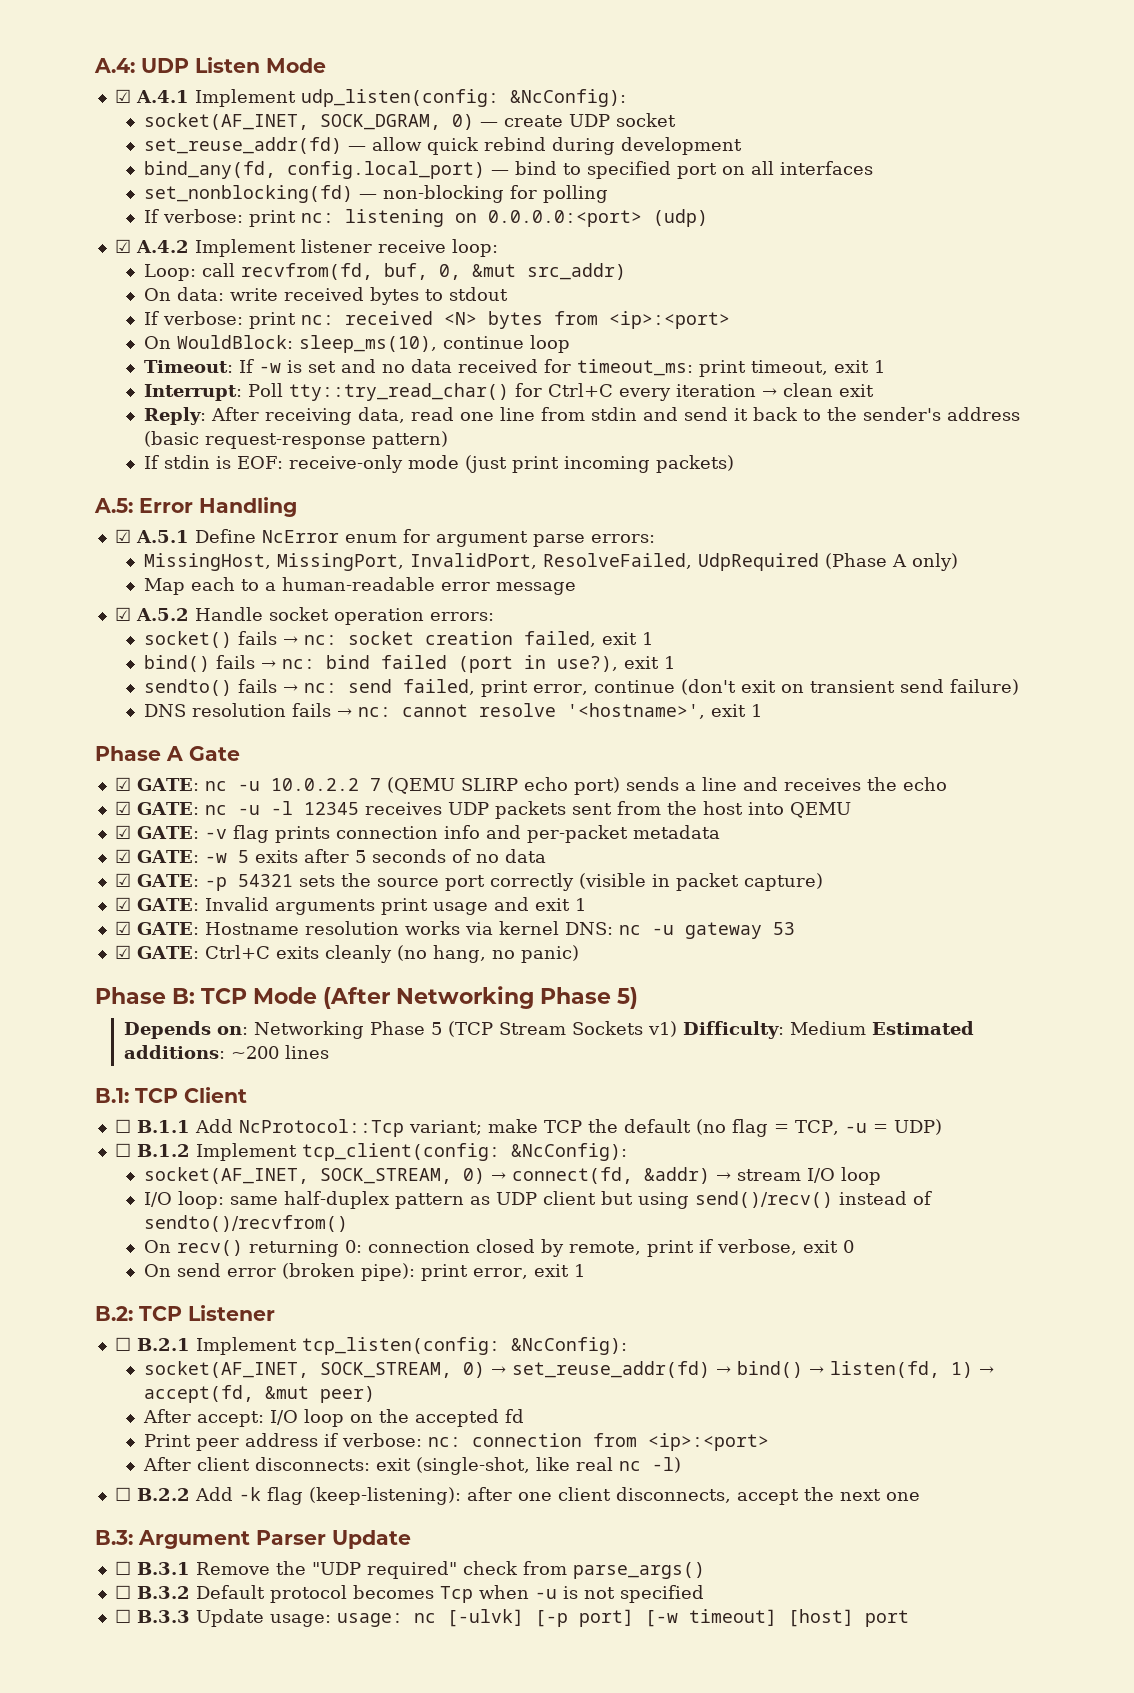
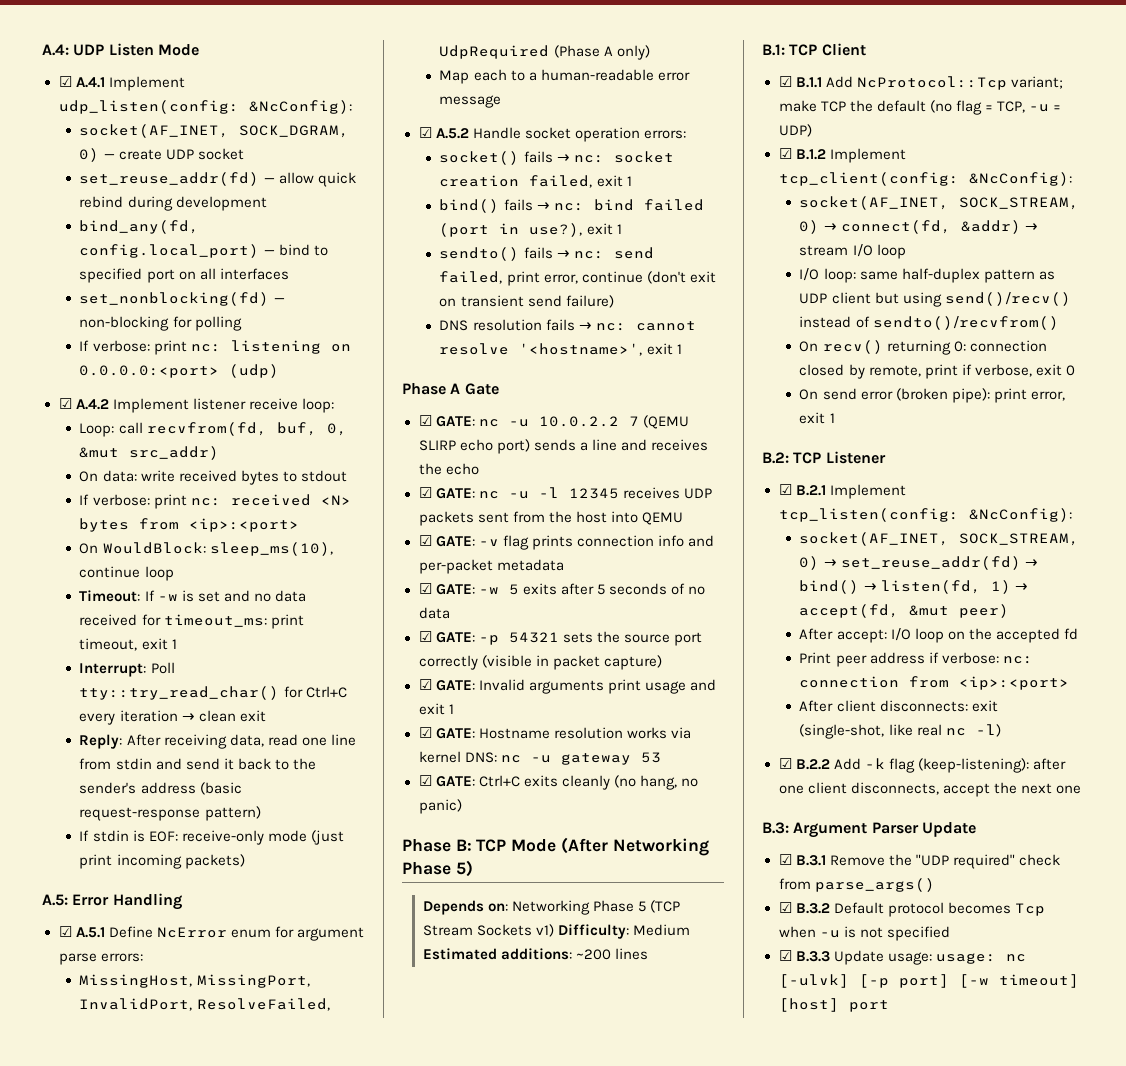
[114,1119,131,1133] ☐ -> [778,76,792,87] ☑
[114,1143,131,1157] ☐ -> [778,148,792,159] ☑
[114,1337,131,1351] ☐ -> [778,484,792,495] ☑
[114,1487,131,1501] ☐ -> [778,758,792,769] ☑
[114,1561,131,1575] ☐ -> [778,854,792,865] ☑
[114,1585,131,1599] ☐ -> [778,902,792,913] ☑
[114,1609,131,1623] ☐ -> [778,950,792,961] ☑

